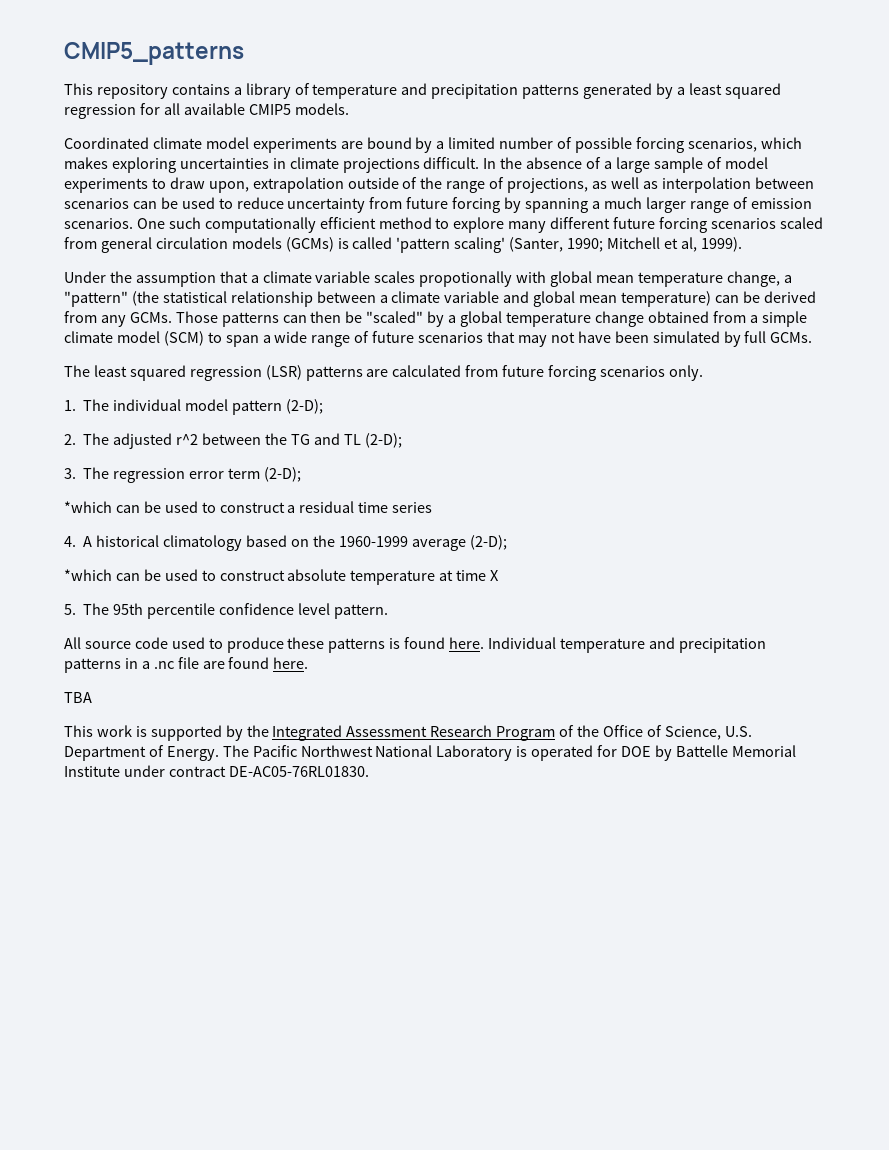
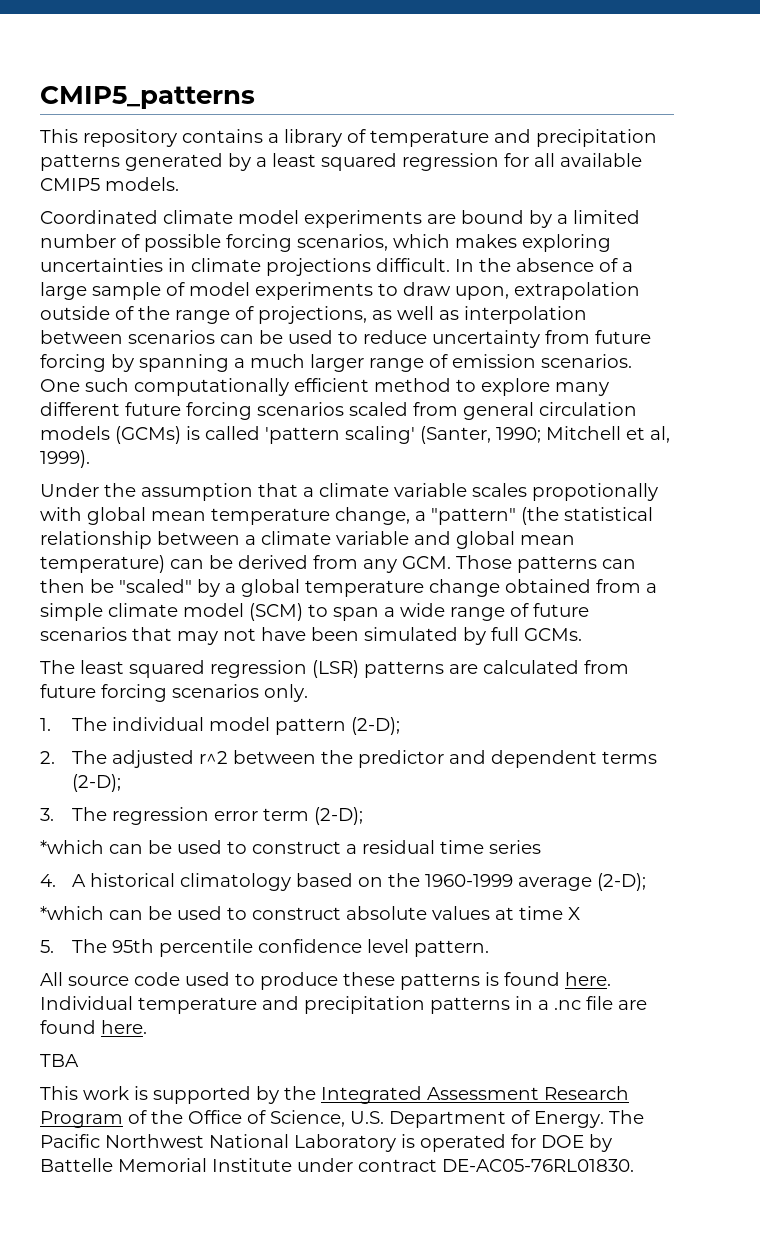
[129,312,172,323] GCMs. -> [402,556,451,569] GCM.
[290,433,361,445] TG and TL -> [357,750,657,768] predictor and dependent terms
[350,570,436,585] temperature -> [432,906,490,920] values

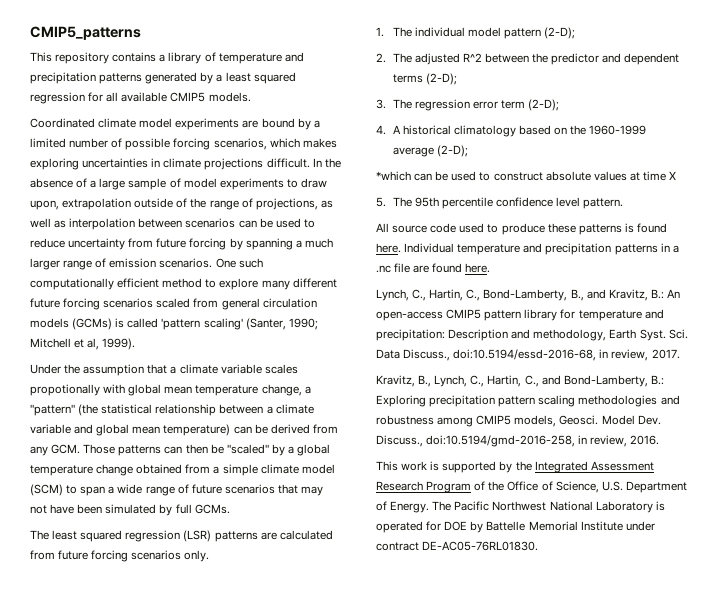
[198,751,228,764] r^2 -> [462,53,482,62] R^2
[40,840,541,854] // *which can be used to construct a residual time series -> (559, 105) none
[40,1054,79,1067] TBA -> [376,289,680,301] [376,309,664,321] [376,329,688,341] [376,349,680,361] [376,375,664,387] [376,395,680,407] [376,415,661,427] [376,435,660,447] Lynch, C., Hartin, C., Bond-Lamberty, B., and Kravitz, B.: An open-access CMIP5 pattern library for temperature and precipitation: Description and methodology, Earth Syst. Sci. Data Discuss., doi:10.5194/essd-2016-68, in review, 2017. // Kravitz, B., Lynch, C., Hartin, C., and Bond-Lamberty, B.: Exploring precipitation pattern scaling methodologies and robustness among CMIP5 models, Geosci. Model Dev. Discuss., doi:10.5194/gmd-2016-258, in review, 2016.

